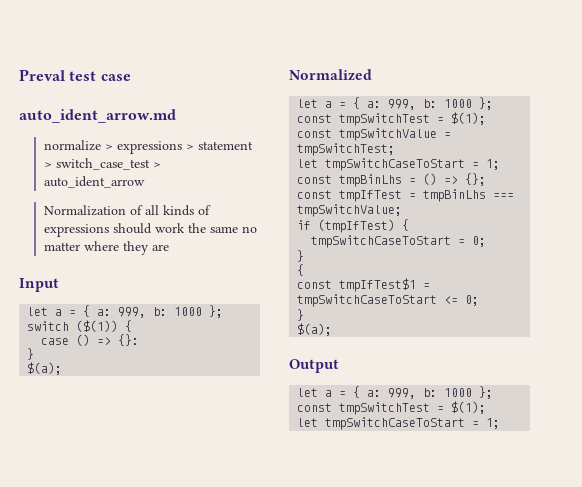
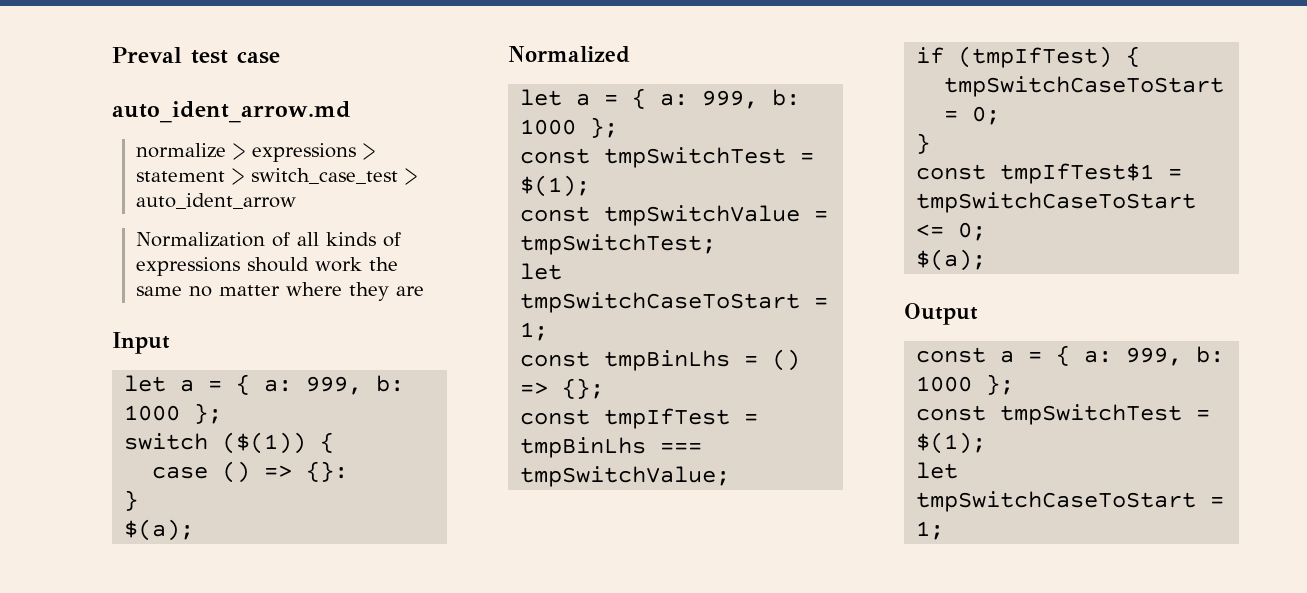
[297,264,305,276] // { -> (931, 143) none
[297,309,305,321] // } -> (987, 231) none
[297,388,319,397] let -> [916,347,987,363] const

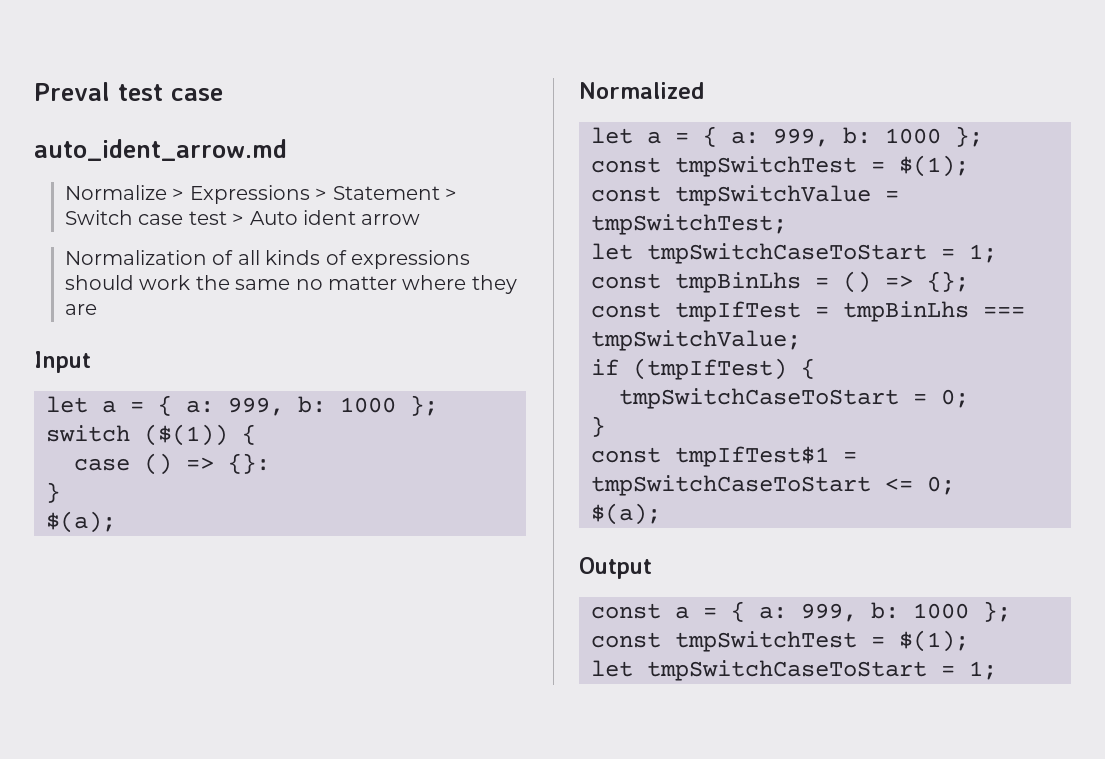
[136,143,376,162] [136,168,418,185] [136,193,297,209] normalize > expressions > statement > switch_case_test > auto_ident_arrow -> [64,185,457,204] [64,210,421,225] Normalize > Expressions > Statement > Switch case test > Auto ident arrow

